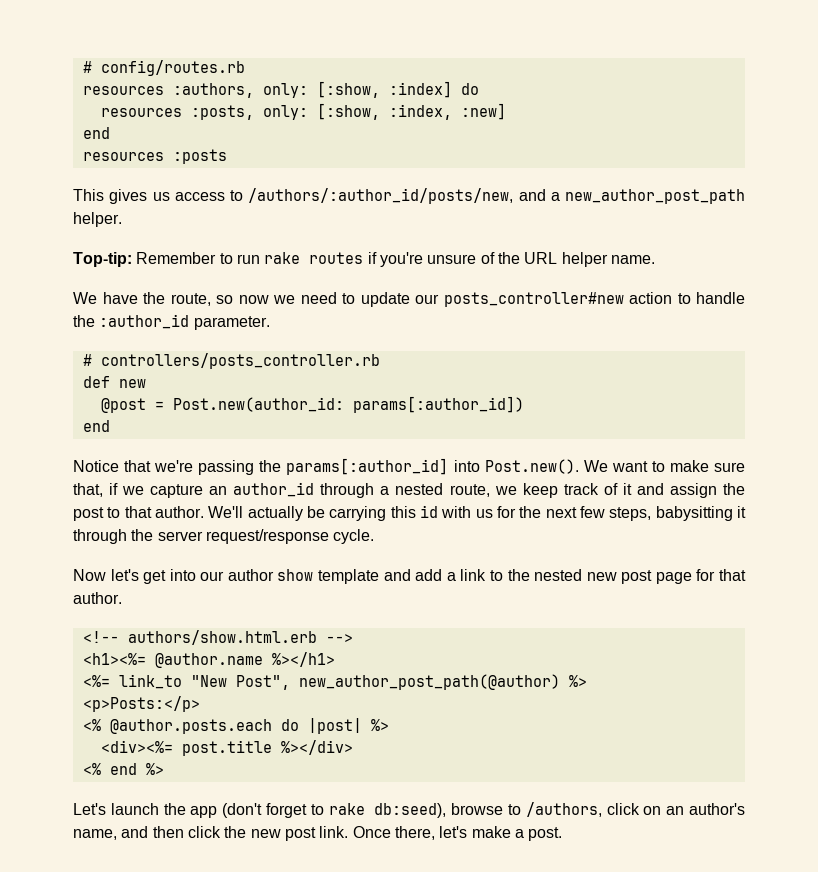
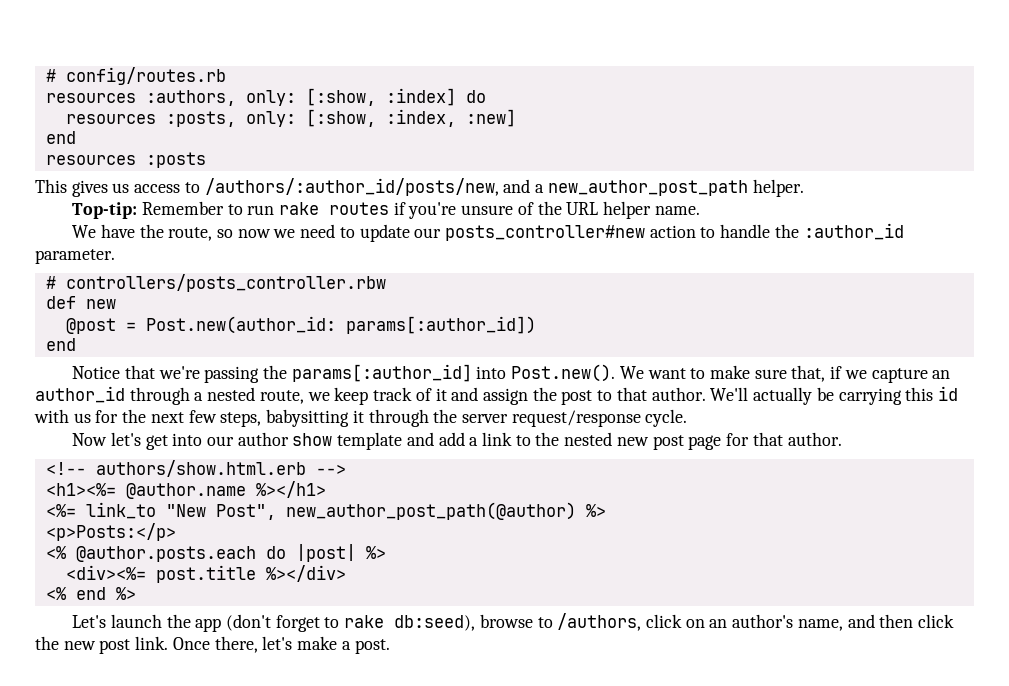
[100,353,380,369] controllers/posts_controller.rb -> [65,274,386,292] controllers/posts_controller.rbw

